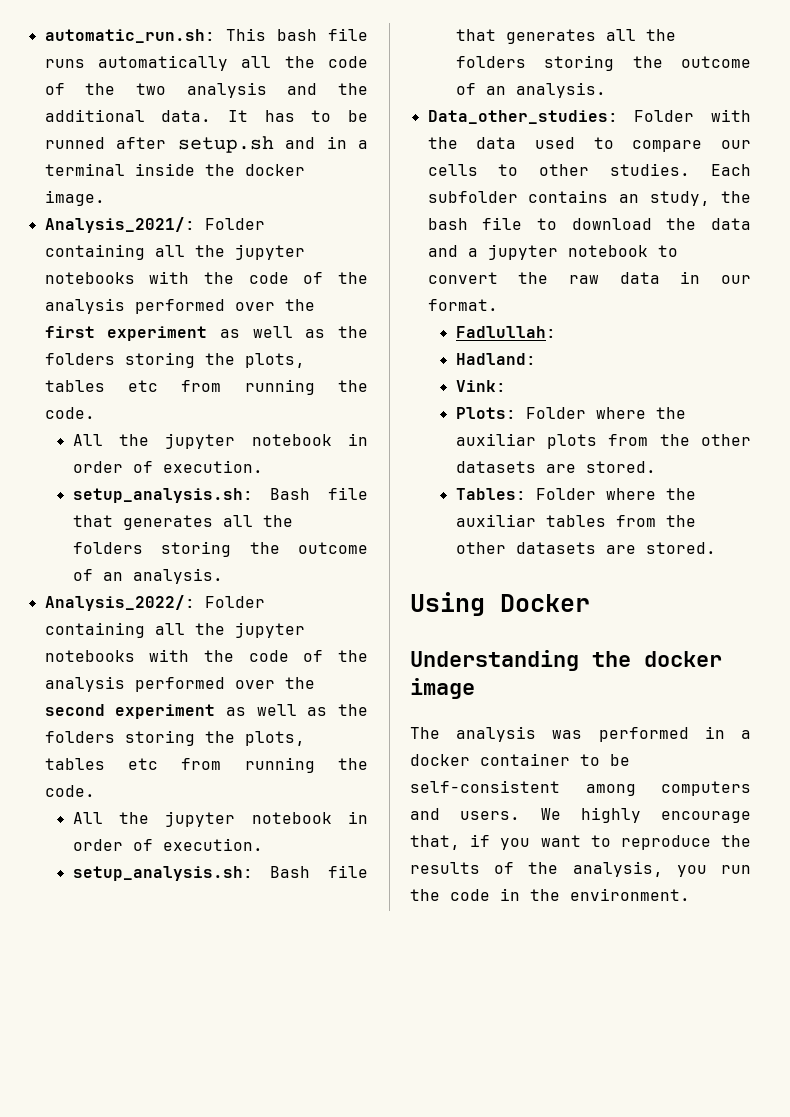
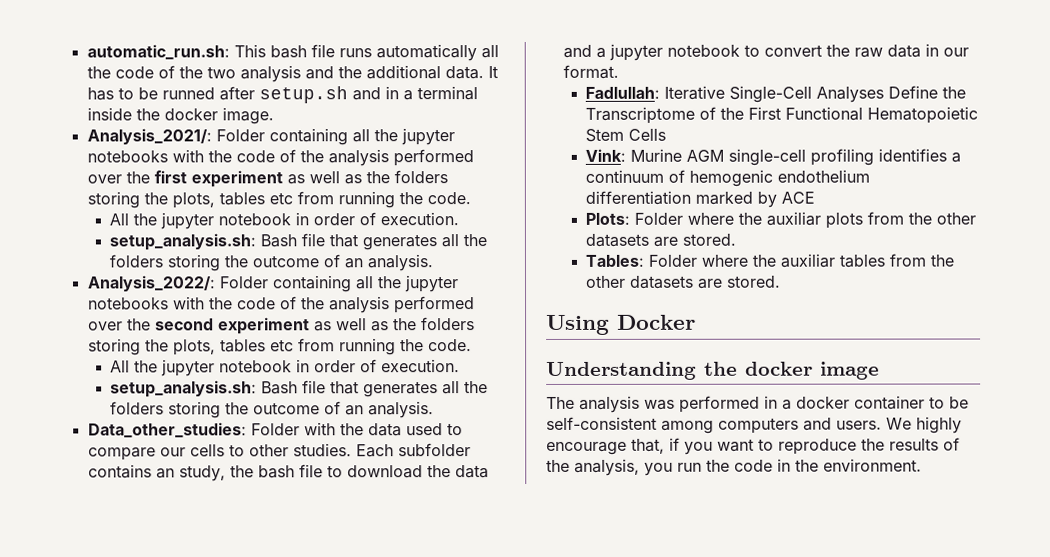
[455,353,536,365] [455,380,506,392] // Hadland: // Vink: -> [664,85,967,103] [585,106,979,124] [585,128,667,142] [585,148,962,166] [585,169,871,187] [585,190,816,208] Iterative Single-Cell Analyses Define the Transcriptome of the First Functional Hematopoietic Stem Cells // Vink: Murine AGM single-cell profiling identifies a continuum of hemogenic endothelium differentiation marked by ACE

